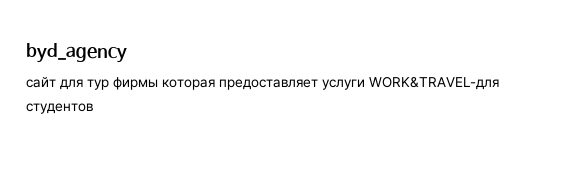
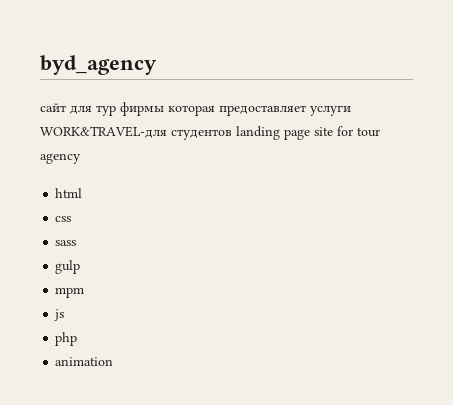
(93, 108) none -> [236,126,380,140] [40,153,81,164] [55,188,83,198] [55,216,72,222] [55,240,77,246] [55,260,81,274] [55,287,85,298] [54,309,65,321] [55,332,78,346] [55,357,114,366] landing page site for tour agency // html // css // sass // gulp // mpm // js // php // animation

